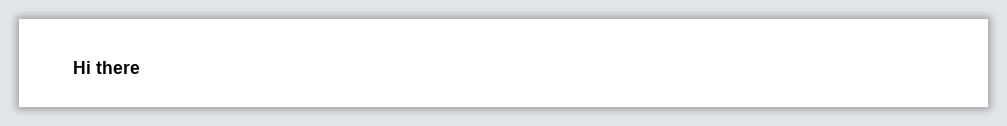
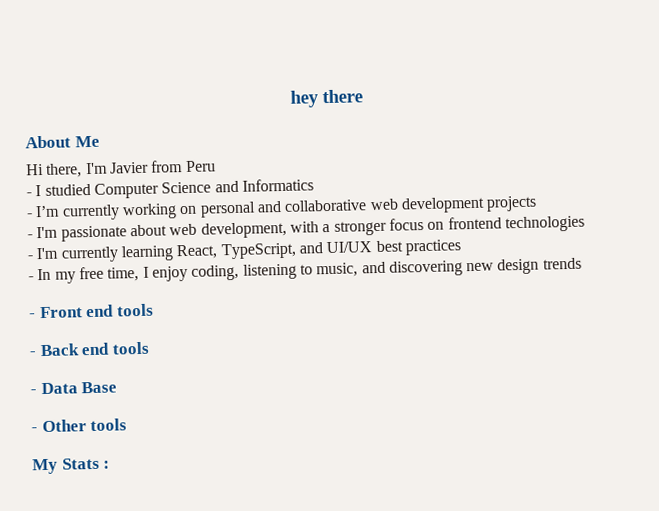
[73,61,140,74] Hi there -> [289,89,363,108] [25,135,100,149] [26,160,216,178] [26,178,314,199] [27,195,538,221] [27,215,585,242] [27,239,462,263] [28,257,582,284] [29,303,154,319] [29,341,150,357] [30,381,118,395] [31,418,128,433] [32,457,111,475] hey there // About Me // Hi there, I'm Javier from Peru // - I studied Computer Science and Informatics // - I’m currently working on personal and collaborative web development projects // - I'm passionate about web development, with a stronger focus on frontend technologies // - I'm currently learning React, TypeScript, and UI/UX best practices // - In my free time, I enjoy coding, listening to music, and discovering new design trends // - Front end tools // - Back end tools // - Data Base // - Other tools // My Stats :

